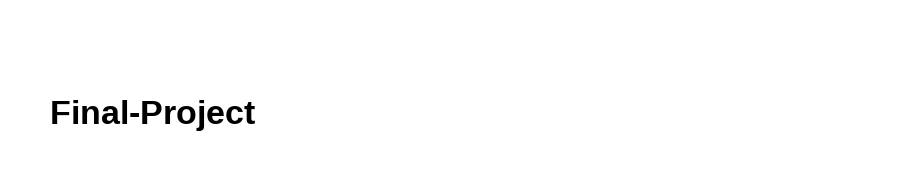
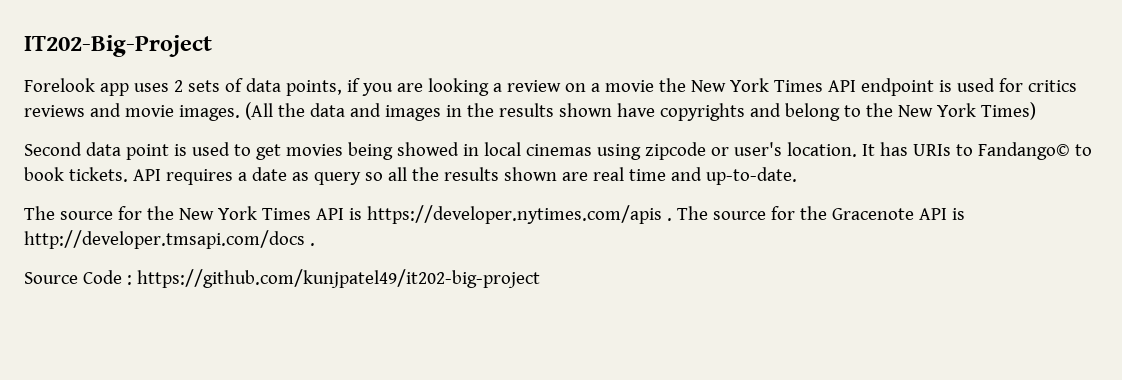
[50,100,255,131] Final-Project -> [24,35,212,57] [24,78,1077,96] [24,102,1036,121] [24,142,1092,160] [24,167,797,185] [24,205,965,224] [24,230,315,249] [24,269,540,288] IT202-Big-Project // Forelook app uses 2 sets of data points, if you are looking a review on a movie the New York Times API endpoint is used for critics reviews and movie images. (All the data and images in the results shown have copyrights and belong to the New York Times) // Second data point is used to get movies being showed in local cinemas using zipcode or user's location. It has URIs to Fandango© to book tickets. API requires a date as query so all the results shown are real time and up-to-date. // The source for the New York Times API is https://developer.nytimes.com/apis . The source for the Gracenote API is http://developer.tmsapi.com/docs . // Source Code : https://github.com/kunjpatel49/it202-big-project

